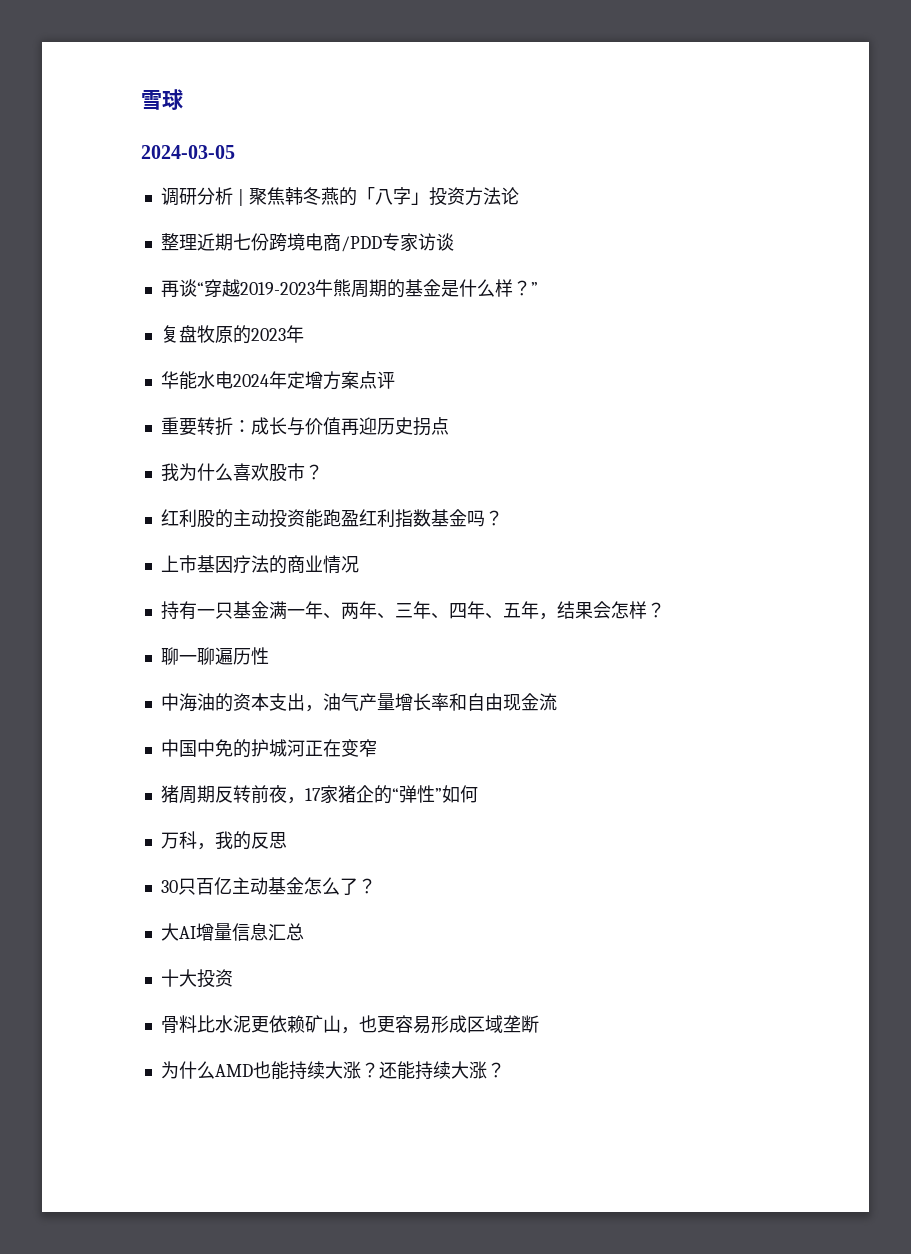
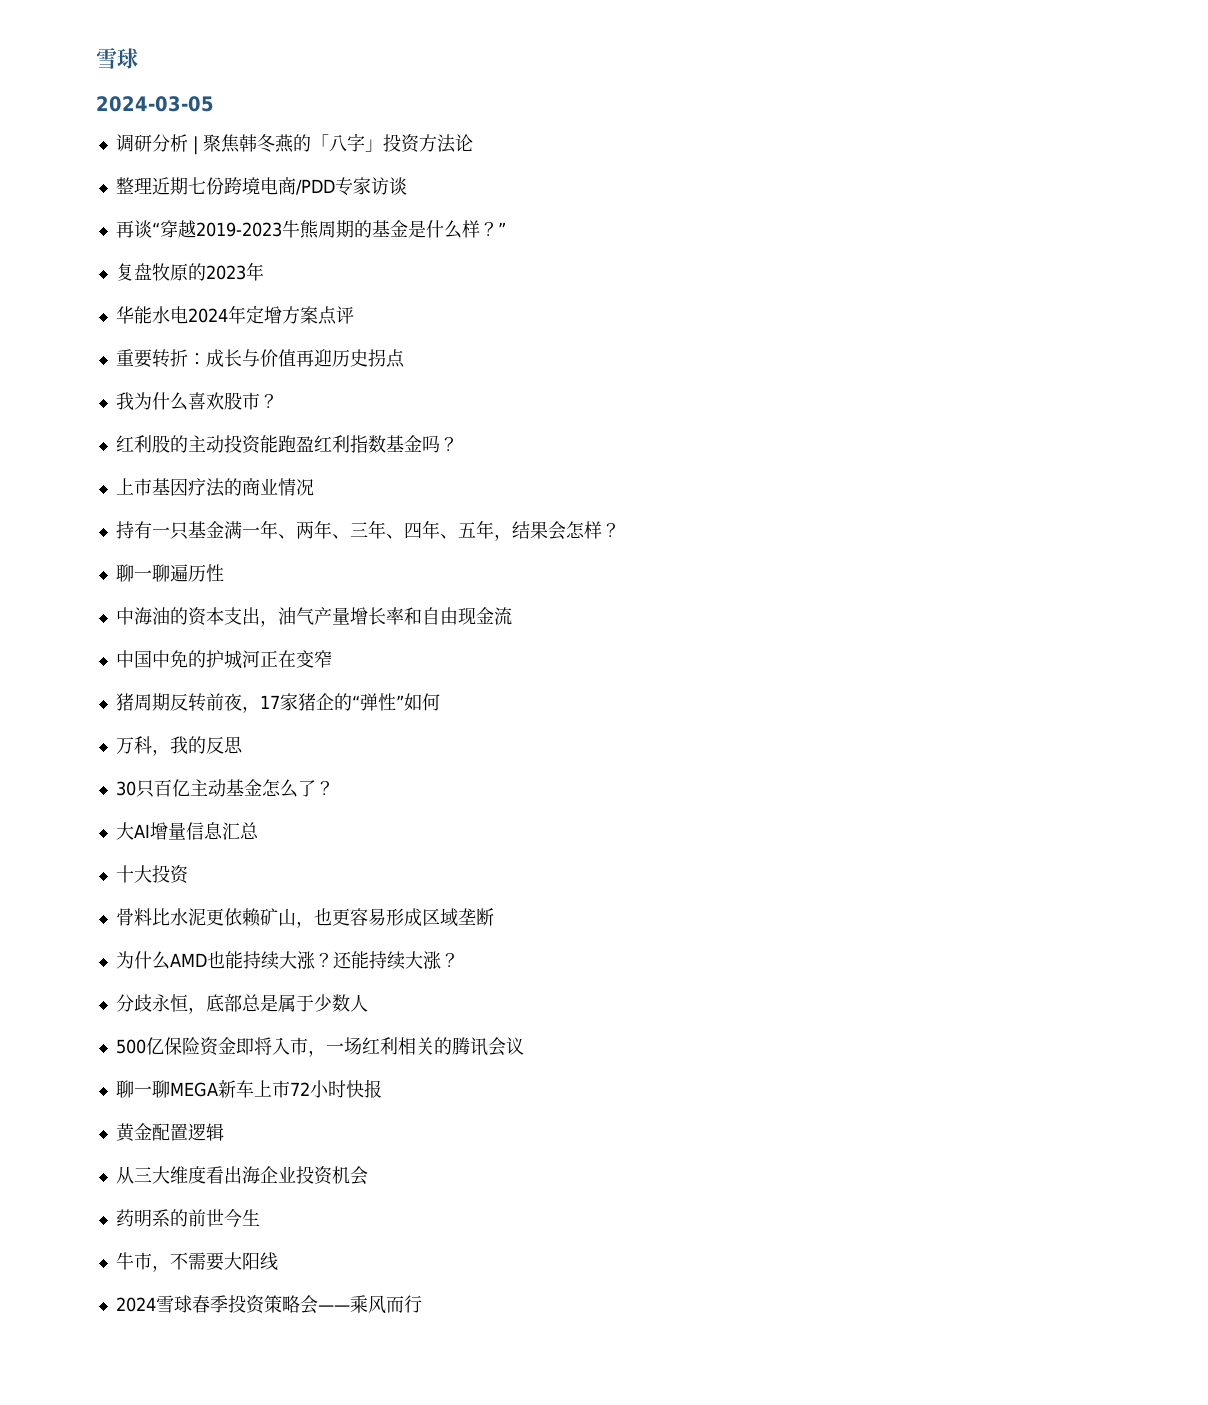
(505, 1070) none -> [115,994,368,1014] [115,1037,524,1057] [115,1079,382,1098] [115,1123,224,1142] [115,1166,368,1185] [115,1209,260,1228] [115,1252,278,1272] [115,1295,422,1314] // 分歧永恒，底部总是属于少数人 // 500亿保险资金即将入市，一场红利相关的腾讯会议 // 聊一聊MEGA新车上市72小时快报 // 黄金配置逻辑 // 从三大维度看出海企业投资机会 // 药明系的前世今生 // 牛市，不需要大阳线 // 2024雪球春季投资策略会——乘风而行

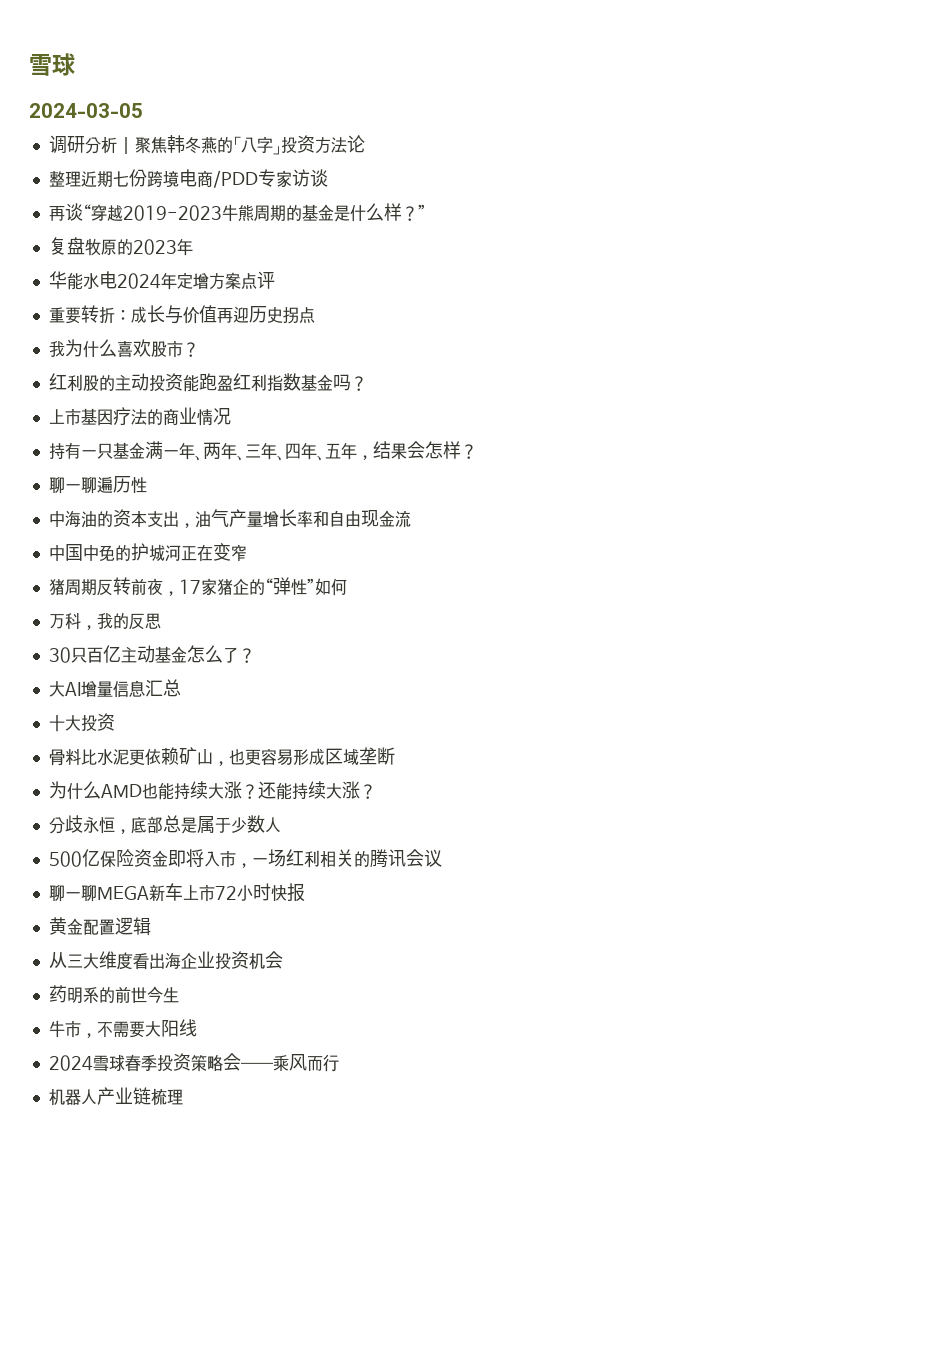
(422, 1304) none -> [48,1087,183,1106] // 机器人产业链梳理

